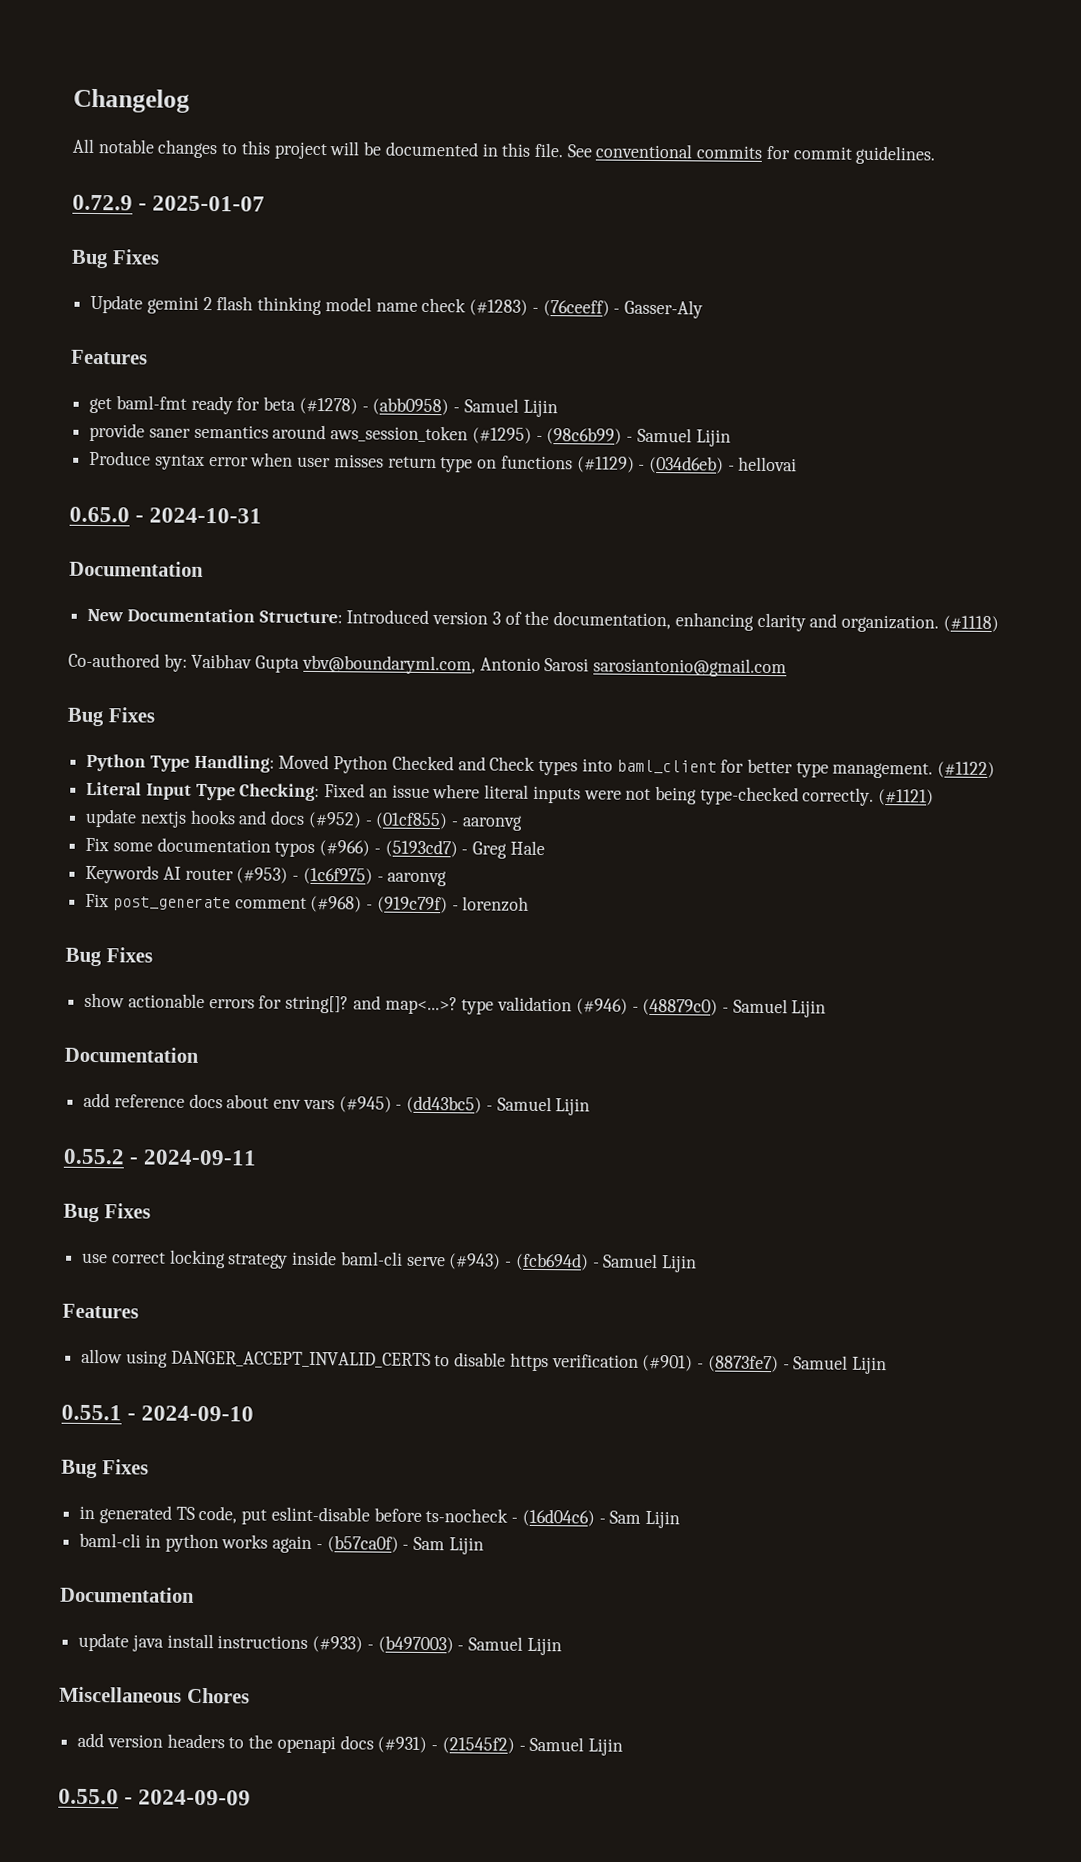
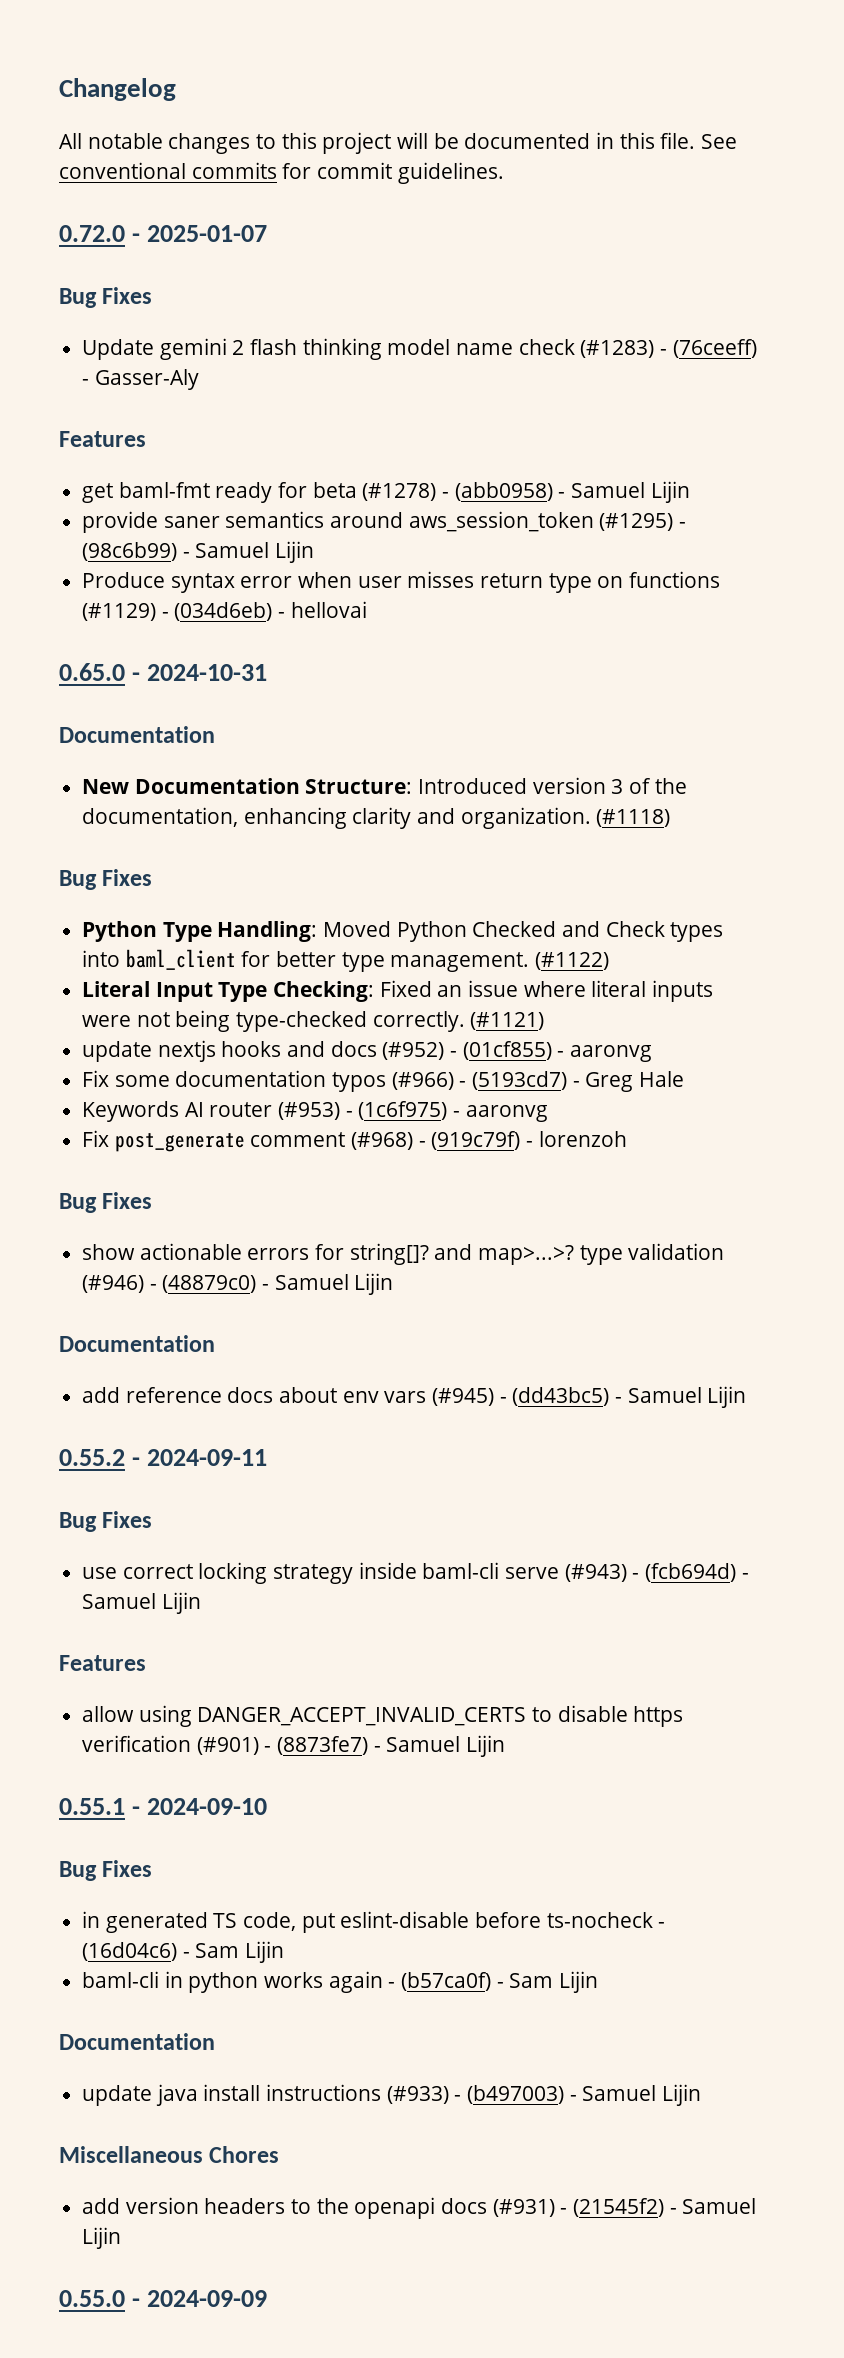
[72,194,133,211] 0.72.9 -> [59,225,125,242] 0.72.0
[68,652,788,678] // Co-authored by: Vaibhav Gupta vbv@boundaryml.com, Antonio Sarosi sarosiantonio@gmail.com -> (671, 818) none
[384,996,458,1015] map<...>? -> [478,1245,575,1265] map>...>?

